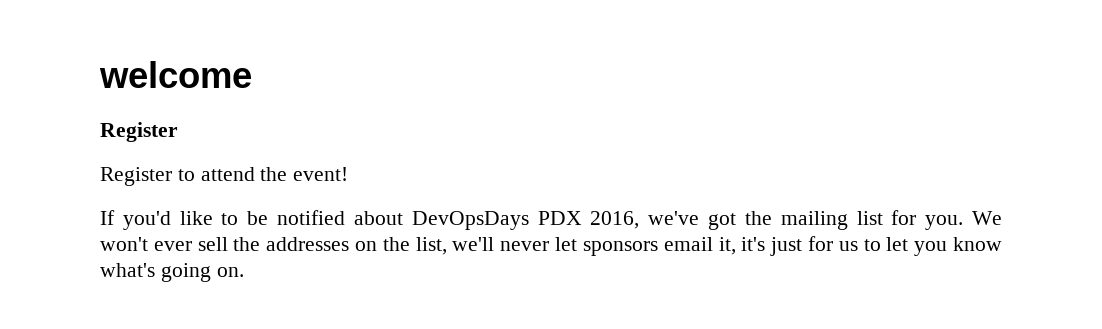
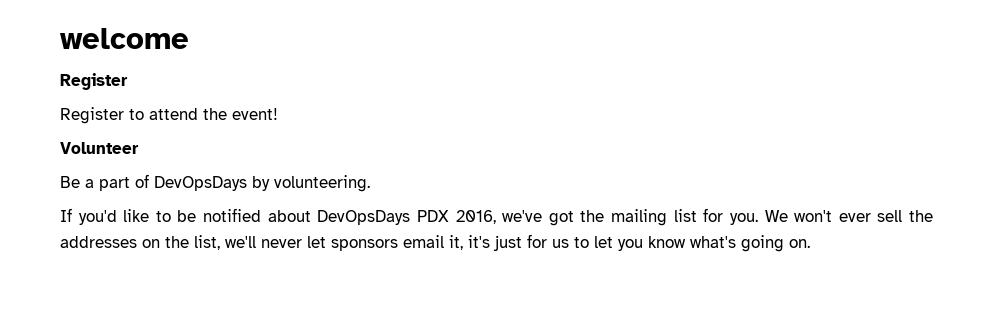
(349, 174) none -> [60,142,139,154] [60,174,370,192] // Volunteer // Be a part of DevOpsDays by volunteering.

